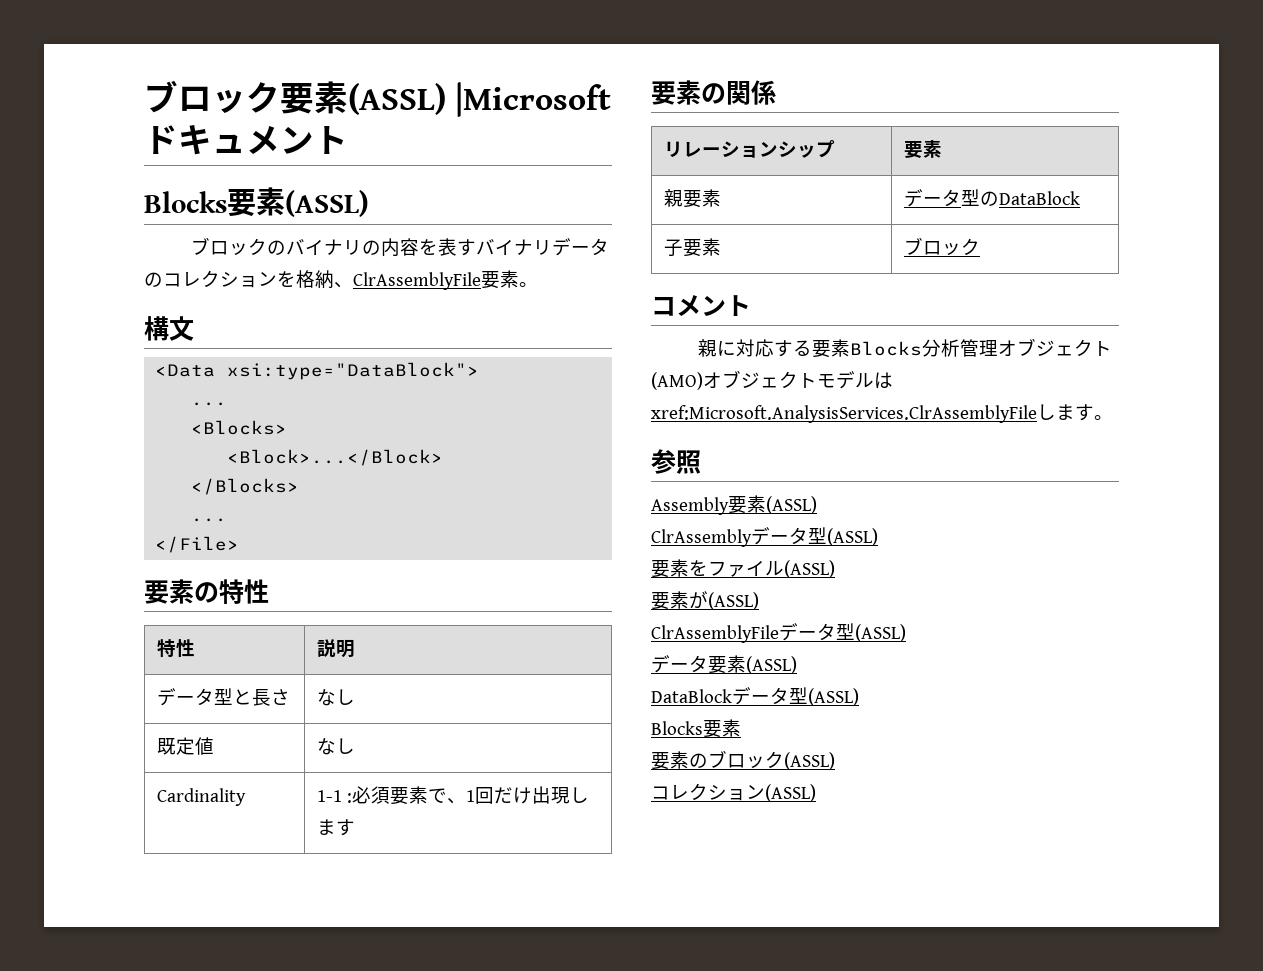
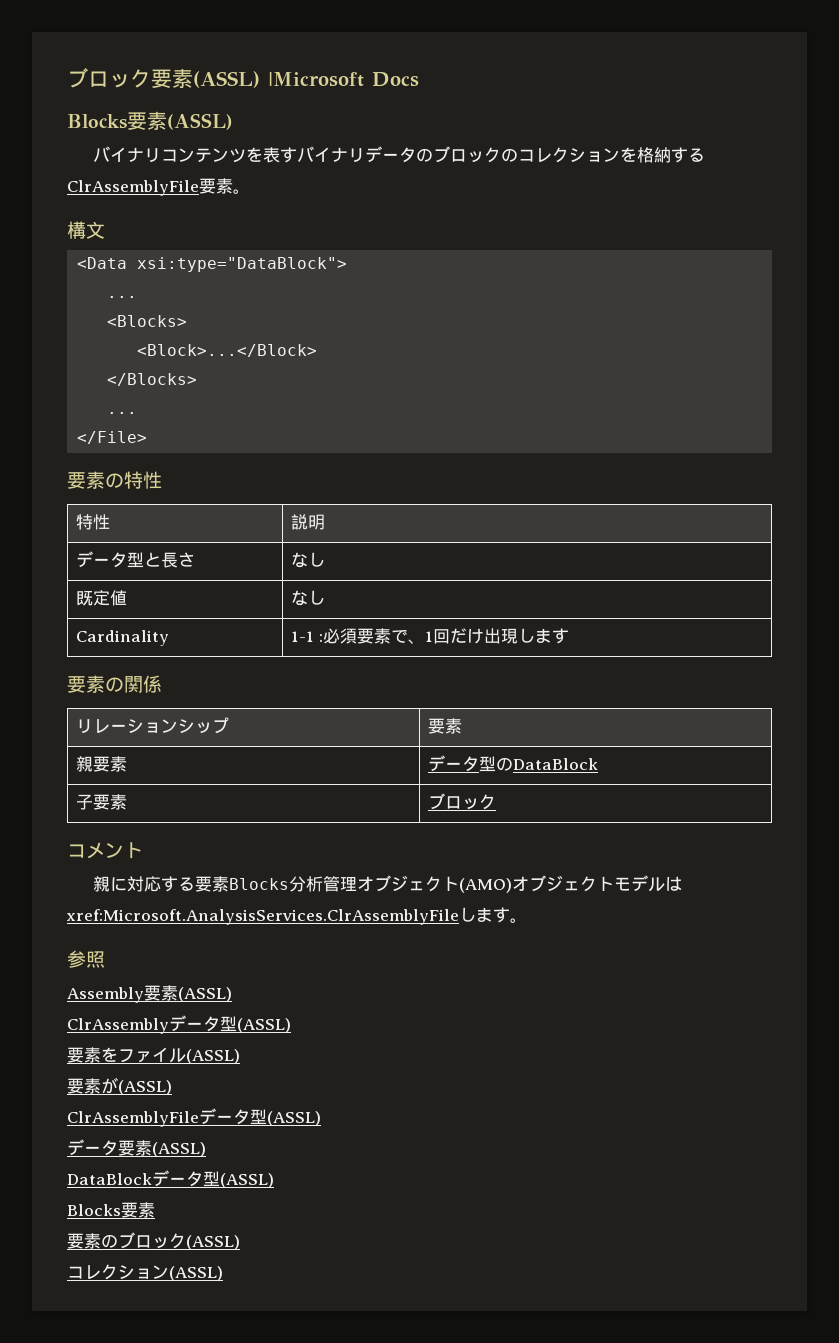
[144,125,348,155] ドキュメント -> [372,72,419,87] Docs
[190,237,419,257] ブロックのバイナリの内容 -> [92,146,246,163] バイナリコンテンツ
(163, 279) none -> [432,146,518,163] ブロックの
[334,282,353,288] 、 -> [670,147,705,163] する

